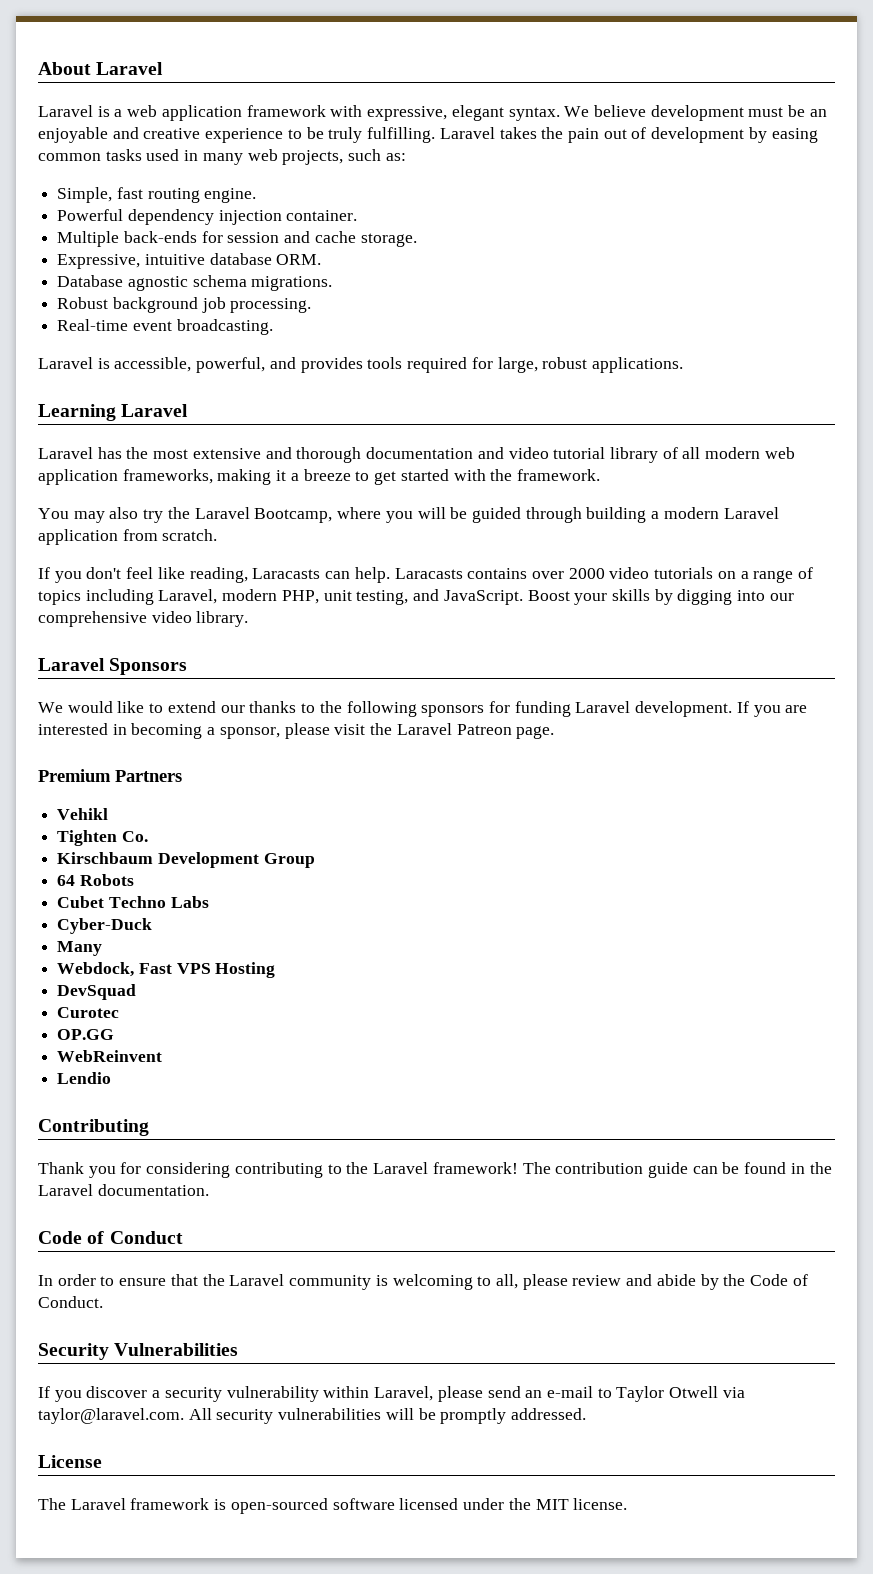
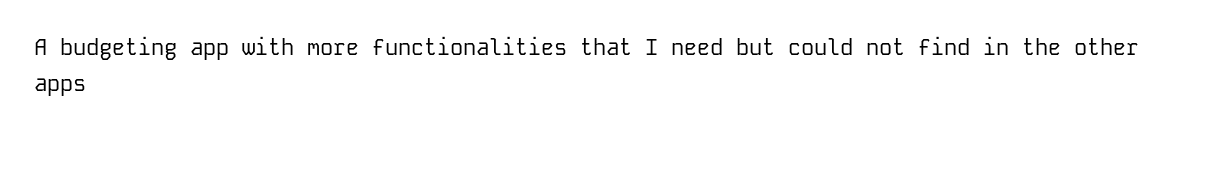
[38,62,164,75] [38,105,827,121] [38,127,818,143] [38,149,406,165] [57,187,257,203] [57,209,358,225] [57,231,417,247] [57,253,322,269] [57,275,333,291] [57,297,312,313] [57,319,273,335] [38,357,683,373] [38,404,189,421] [38,447,795,463] [38,469,600,485] [38,507,779,523] [38,529,218,545] [38,567,814,583] [38,589,794,605] [38,611,249,627] [38,658,188,675] [38,701,808,717] [38,723,555,739] [38,769,182,782] [57,808,109,820] [57,830,148,846] [57,852,315,868] [57,874,134,886] [57,896,209,908] [57,918,153,934] [57,941,103,956] [57,962,276,978] [57,984,137,1000] [57,1007,120,1018] [57,1029,115,1040] [57,1050,163,1062] [57,1072,112,1084] [38,1119,149,1136] [38,1162,832,1178] [38,1184,209,1196] [38,1231,183,1244] [38,1274,808,1290] [38,1296,103,1308] [38,1343,239,1360] [38,1386,745,1402] [38,1408,587,1424] [38,1455,102,1468] [38,1498,628,1514] About Laravel // Laravel is a web application framework with expressive, elegant syntax. We believe development must be an enjoyable and creative experience to be truly fulfilling. Laravel takes the pain out of development by easing common tasks used in many web projects, such as: // Simple, fast routing engine. // Powerful dependency injection container. // Multiple back-ends for session and cache storage. // Expressive, intuitive database ORM. // Database agnostic schema migrations. // Robust background job processing. // Real-time event broadcasting. // Laravel is accessible, powerful, and provides tools required for large, robust applications. // Learning Laravel // Laravel has the most extensive and thorough documentation and video tutorial library of all modern web application frameworks, making it a breeze to get started with the framework. // You may also try the Laravel Bootcamp, where you will be guided through building a modern Laravel application from scratch. // If you don't feel like reading, Laracasts can help. Laracasts contains over 2000 video tutorials on a range of topics including Laravel, modern PHP, unit testing, and JavaScript. Boost your skills by digging into our comprehensive video library. // Laravel Sponsors // We would like to extend our thanks to the following sponsors for funding Laravel development. If you are interested in becoming a sponsor, please visit the Laravel Patreon page. // Premium Partners // Vehikl // Tighten Co. // Kirschbaum Development Group // 64 Robots // Cubet Techno Labs // Cyber-Duck // Many // Webdock, Fast VPS Hosting // DevSquad // Curotec // OP.GG // WebReinvent // Lendio // Contributing // Thank you for considering contributing to the Laravel framework! The contribution guide can be found in the Laravel documentation. // Code of Conduct // In order to ensure that the Laravel community is welcoming to all, please review and abide by the Code of Conduct. // Security Vulnerabilities // If you discover a security vulnerability within Laravel, please send an e-mail to Taylor Otwell via taylor@laravel.com. All security vulnerabilities will be promptly addressed. // License // The Laravel framework is open-sourced software licensed under the MIT license. -> [34,36,1139,60] [34,78,86,96] A budgeting app with more functionalities that I need but could not find in the other apps

